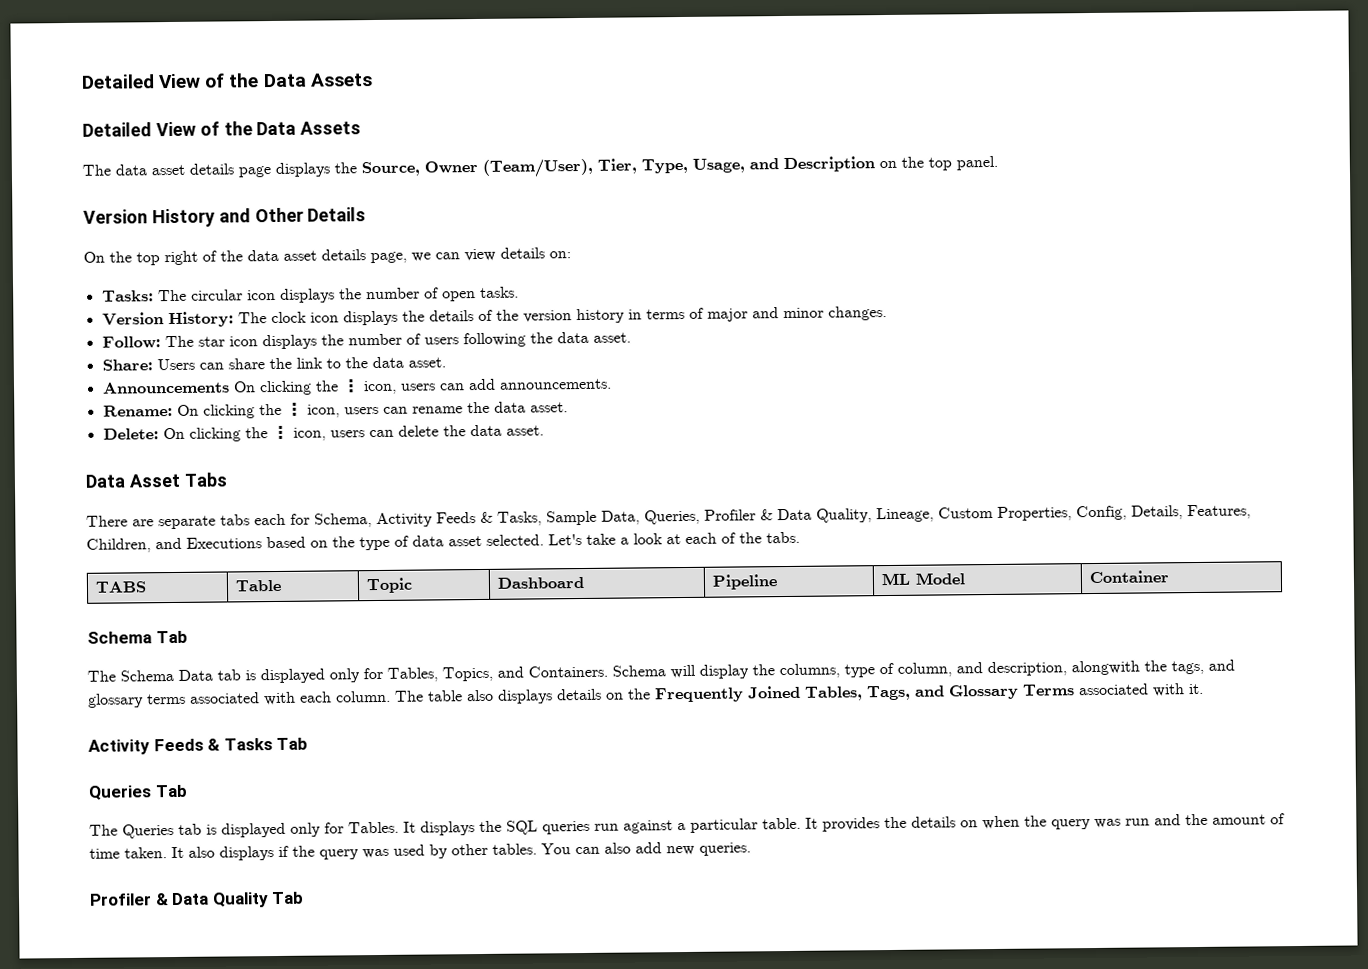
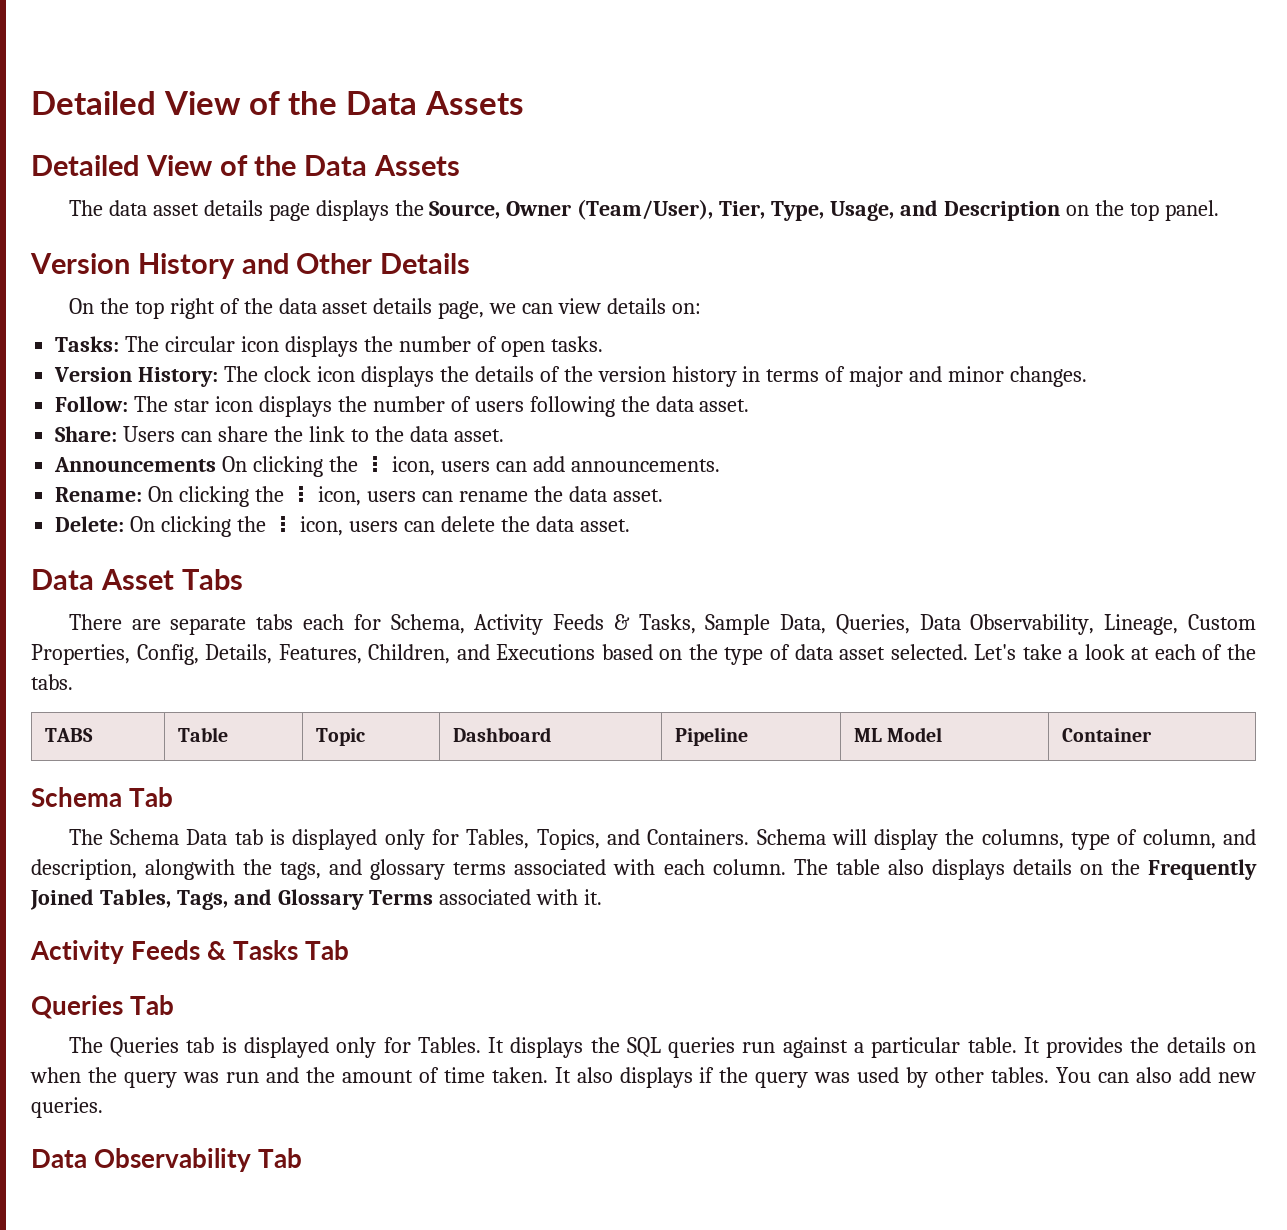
[704,508,872,523] Profiler & Data Quality, -> [919,614,1095,635] Data Observability,
[89,892,269,908] Profiler & Data Quality -> [31,1148,252,1172] Data Observability

